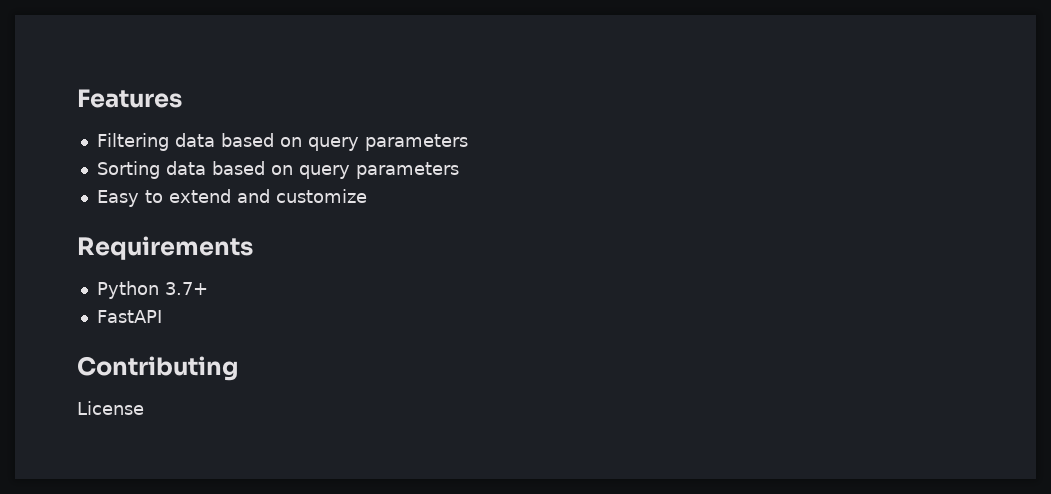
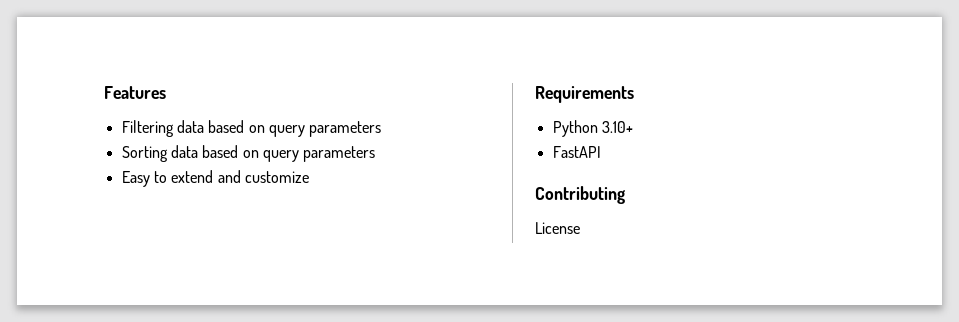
[164,282,208,295] 3.7+ -> [601,121,633,133] 3.10+

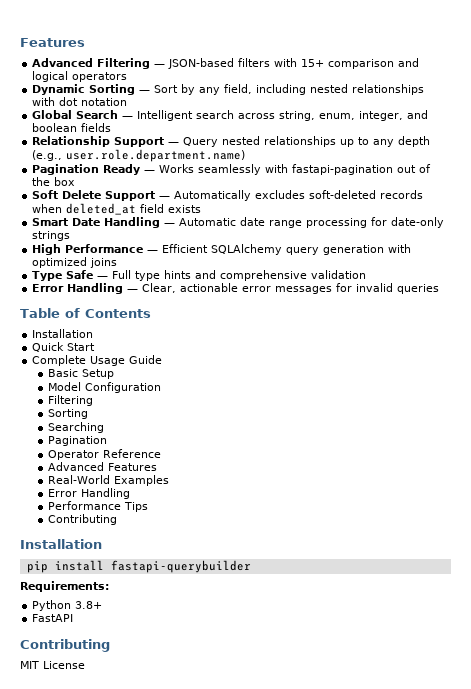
[104,86,166,99] [121,120,382,137] [121,145,376,162] [121,170,309,187] [535,86,634,103] Features // Filtering data based on query parameters // Sorting data based on query parameters // Easy to extend and customize // Requirements -> [20,38,85,47] [32,58,420,69] [32,71,128,82] [32,84,425,95] [32,97,128,106] [32,110,429,121] [32,123,112,132] [32,136,431,147] [32,149,246,162] [32,164,432,175] [32,177,76,186] [32,190,424,201] [32,203,202,215] [32,217,445,228] [32,231,71,241] [32,244,412,255] [32,257,118,268] [32,270,367,281] [32,283,440,294] [20,308,151,318] [32,329,94,338] [32,342,96,352] [32,355,163,366] [48,369,115,379] [48,382,162,393] [48,395,94,406] [48,409,89,419] [48,422,105,433] [48,436,108,446] [48,449,162,460] [48,462,158,471] [48,475,170,486] [48,488,131,499] [48,501,149,512] [48,514,118,525] [20,539,102,549] [26,560,251,573] [20,581,109,592] Features // Advanced Filtering — JSON-based filters with 15+ comparison and logical operators // Dynamic Sorting — Sort by any field, including nested relationships with dot notation // Global Search — Intelligent search across string, enum, integer, and boolean fields // Relationship Support — Query nested relationships up to any depth (e.g., user.role.department.name) // Pagination Ready — Works seamlessly with fastapi-pagination out of the box // Soft Delete Support — Automatically excludes soft-deleted records when deleted_at field exists // Smart Date Handling — Automatic date range processing for date-only strings // High Performance — Efficient SQLAlchemy query generation with optimized joins // Type Safe — Full type hints and comprehensive validation // Error Handling — Clear, actionable error messages for invalid queries // Table of Contents // Installation // Quick Start // Complete Usage Guide // Basic Setup // Model Configuration // Filtering // Sorting // Searching // Pagination // Operator Reference // Advanced Features // Real-World Examples // Error Handling // Performance Tips // Contributing // Installation // pip install fastapi-querybuilder // Requirements:
[601,121,633,133] 3.10+ -> [75,601,103,609] 3.8+
(625, 195) none -> [20,661,39,669] MIT

